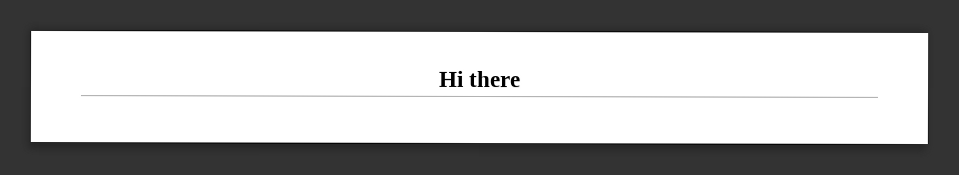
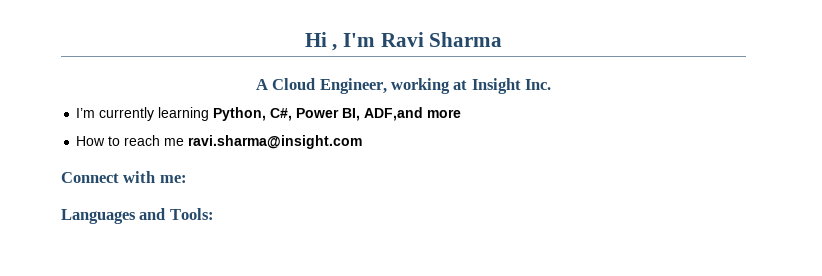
[469,70,522,88] there -> [332,32,503,51] [255,78,552,94] [76,107,462,121] [76,135,363,149] [61,171,187,183] [61,208,214,224] , I'm Ravi Sharma // A Cloud Engineer, working at Insight Inc. // I’m currently learning Python, C#, Power BI, ADF,and more // How to reach me ravi.sharma@insight.com // Connect with me: // Languages and Tools:

